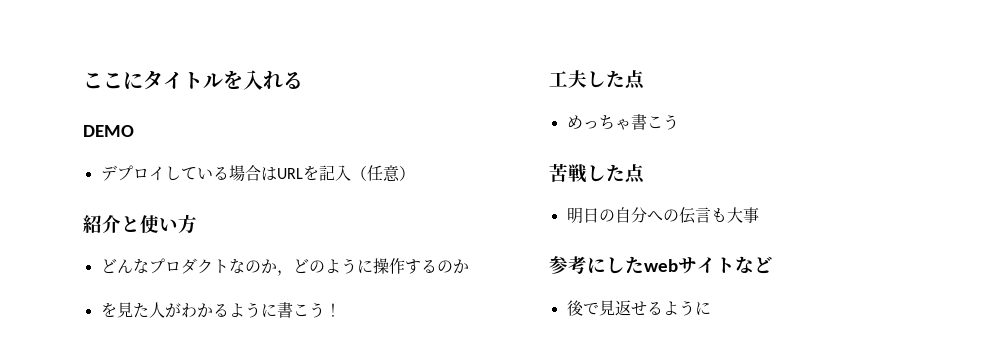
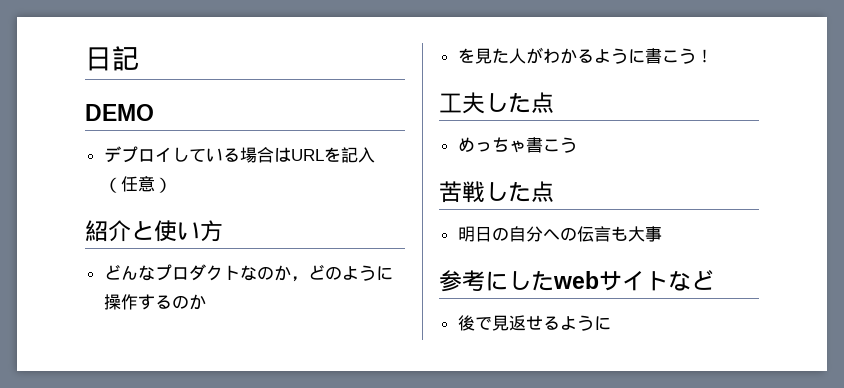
[83,70,303,90] ここにタイトルを入れる -> [85,46,139,71] 日記

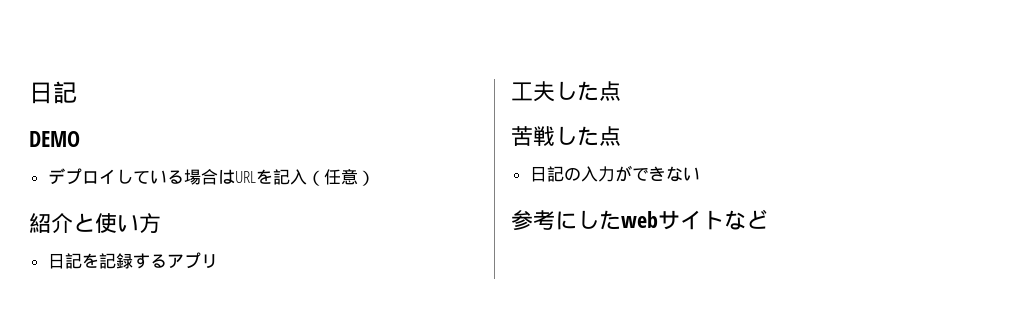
[103,264,393,282] [103,294,206,310] [457,47,713,64] どんなプロダクトなのか，どのように操作するのか // を見た人がわかるように書こう！ -> [47,252,218,269] 日記を記録するアプリ
[457,137,577,153] // めっちゃ書こう -> (621, 91) none
[457,226,662,242] 明日の自分への伝言も大事 -> [529,165,700,182] 日記の入力ができない
[457,315,611,331] // 後で見返せるように -> (768, 219) none

